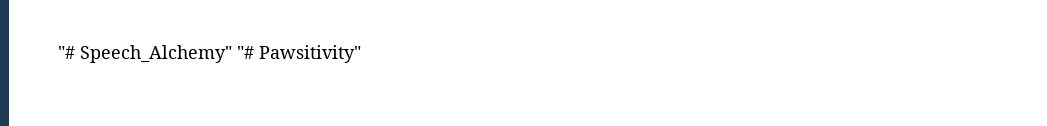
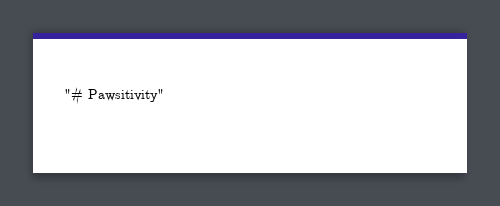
[58,45,254,63] "# Speech_Alchemy" "# -> [64,87,83,105] "#

